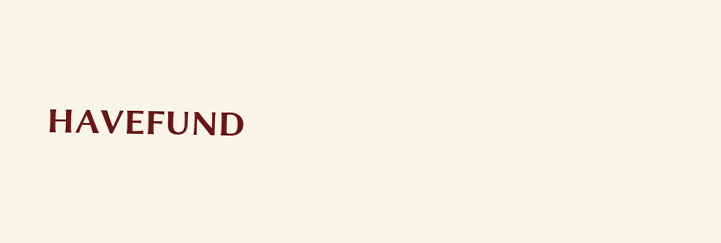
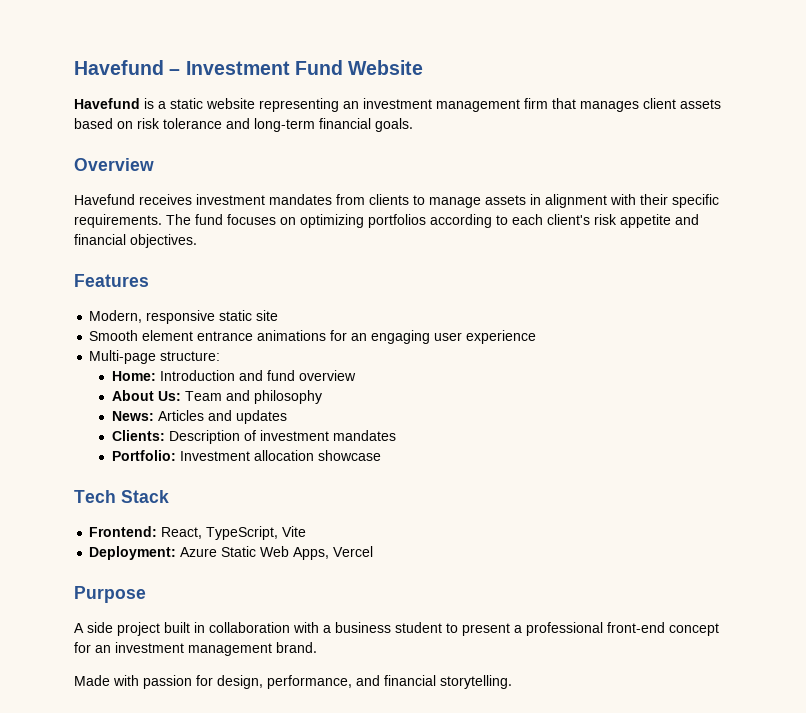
[46,108,246,137] HAVEFUND -> [74,60,424,75] [74,98,721,112] [74,118,413,132] [74,158,154,171] [74,194,719,208] [74,214,699,228] [74,234,197,248] [74,274,149,287] [89,310,279,324] [89,330,537,344] [89,350,221,364] [111,370,356,381] [111,390,322,404] [111,410,287,424] [111,430,396,444] [111,450,381,461] [74,490,169,503] [89,526,307,540] [89,546,374,560] [74,586,146,603] [74,622,719,636] [74,642,317,656] [74,675,512,689] Havefund – Investment Fund Website // Havefund is a static website representing an investment management firm that manages client assets based on risk tolerance and long-term financial goals. // Overview // Havefund receives investment mandates from clients to manage assets in alignment with their specific requirements. The fund focuses on optimizing portfolios according to each client's risk appetite and financial objectives. // Features // Modern, responsive static site // Smooth element entrance animations for an engaging user experience // Multi-page structure: // Home: Introduction and fund overview // About Us: Team and philosophy // News: Articles and updates // Clients: Description of investment mandates // Portfolio: Investment allocation showcase // Tech Stack // Frontend: React, TypeScript, Vite // Deployment: Azure Static Web Apps, Vercel // Purpose // A side project built in collaboration with a business student to present a professional front-end concept for an investment management brand. // Made with passion for design, performance, and financial storytelling.

